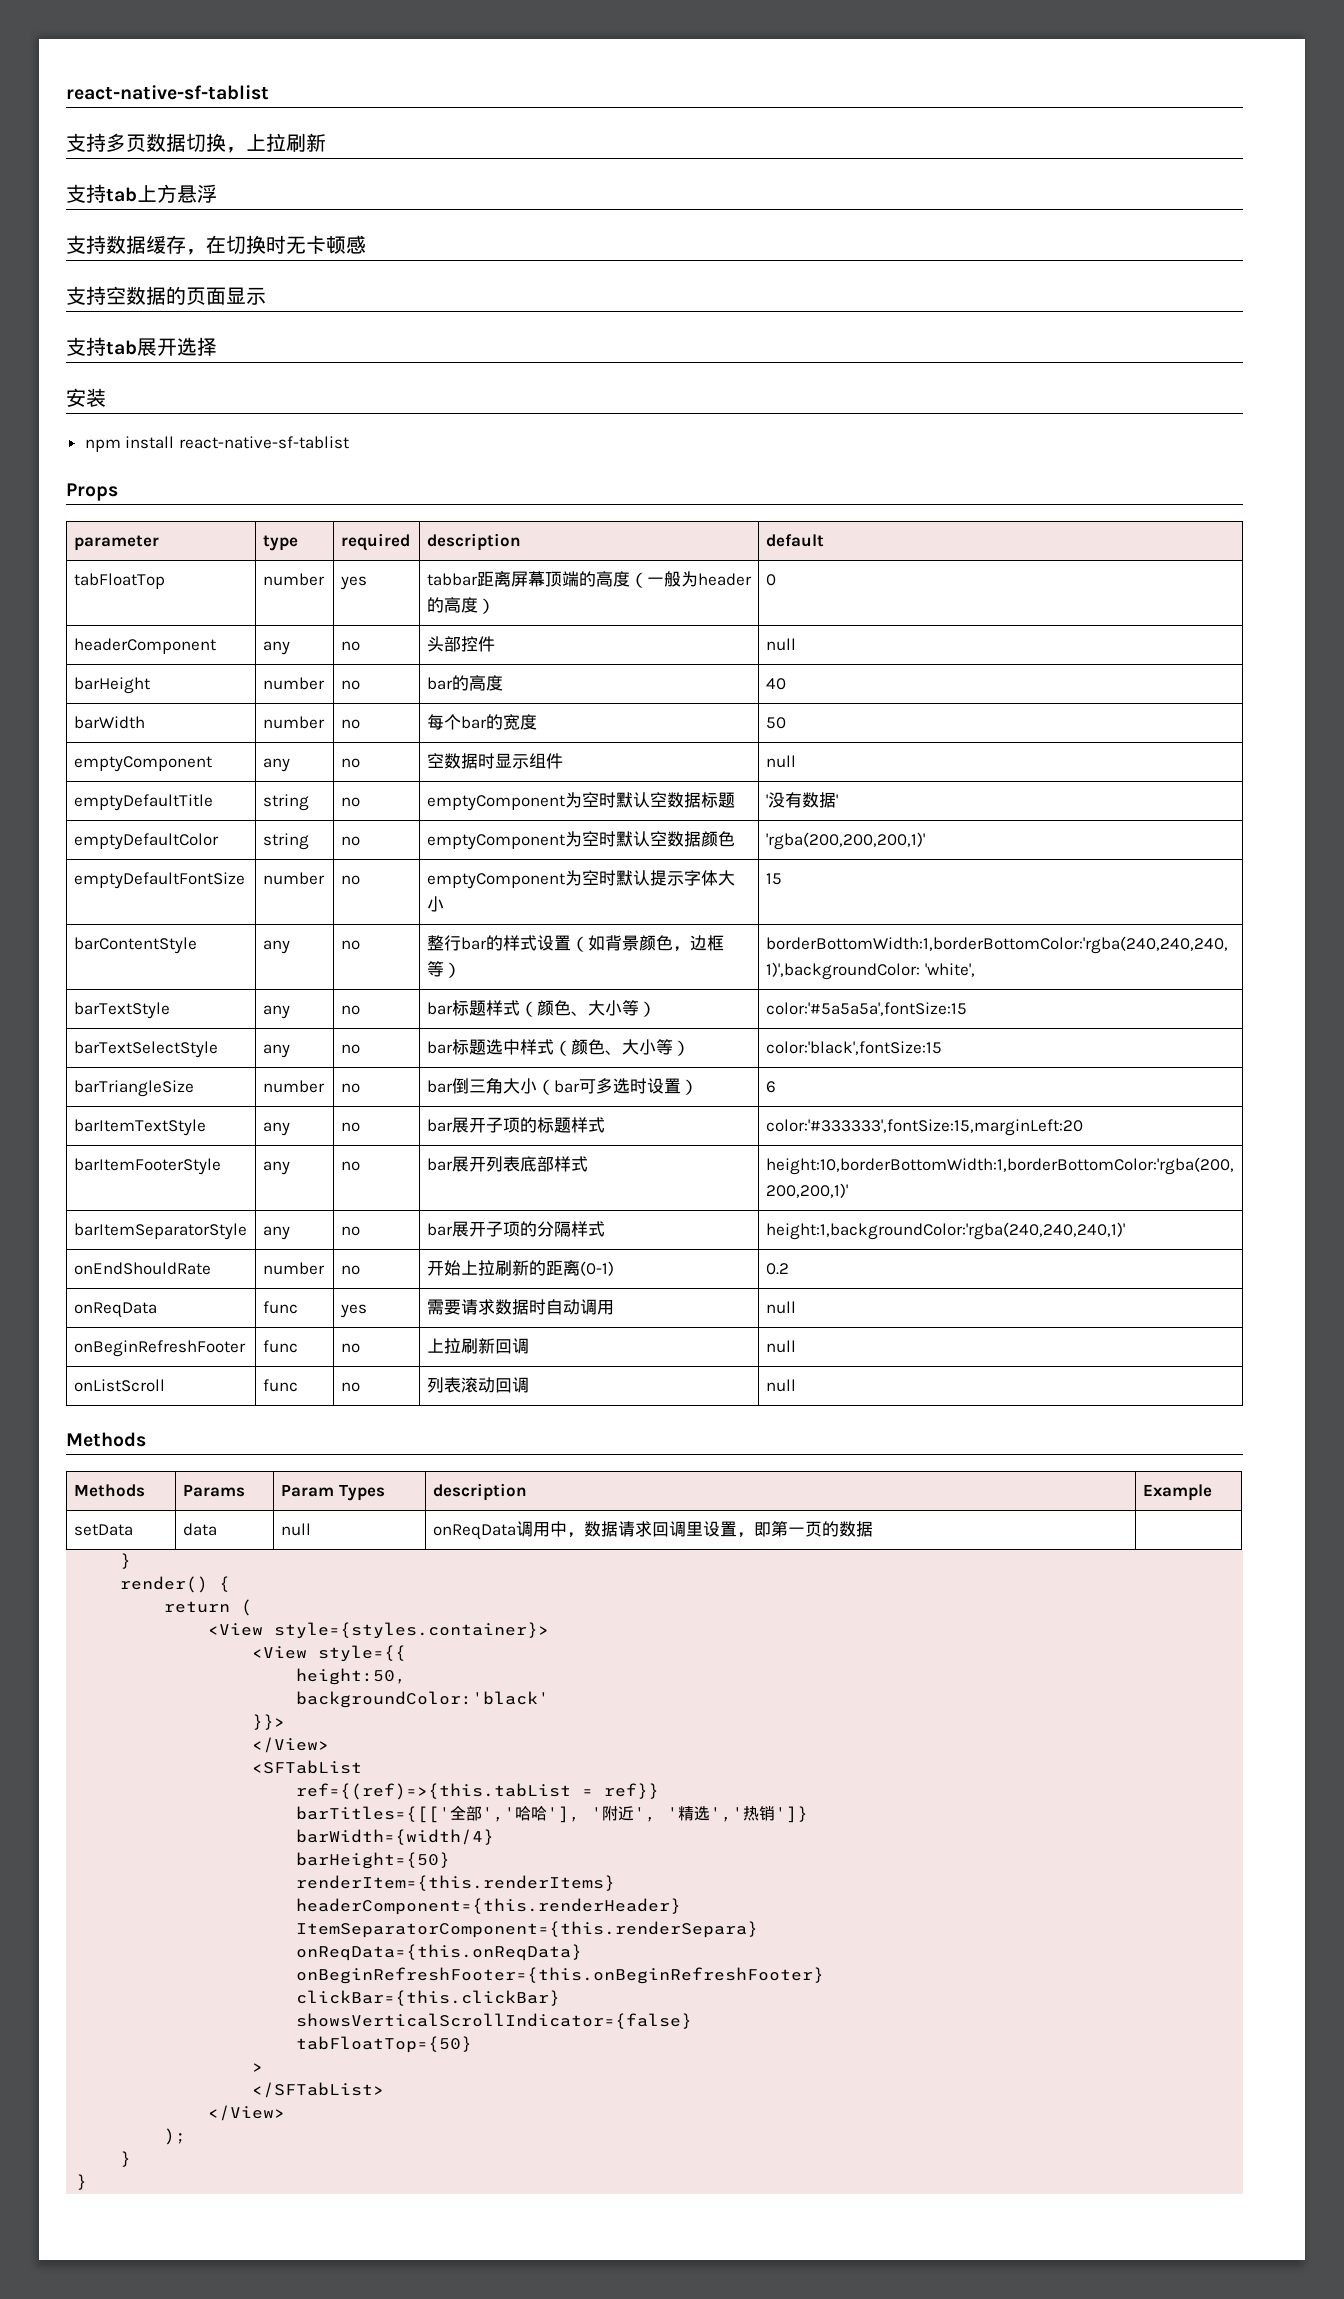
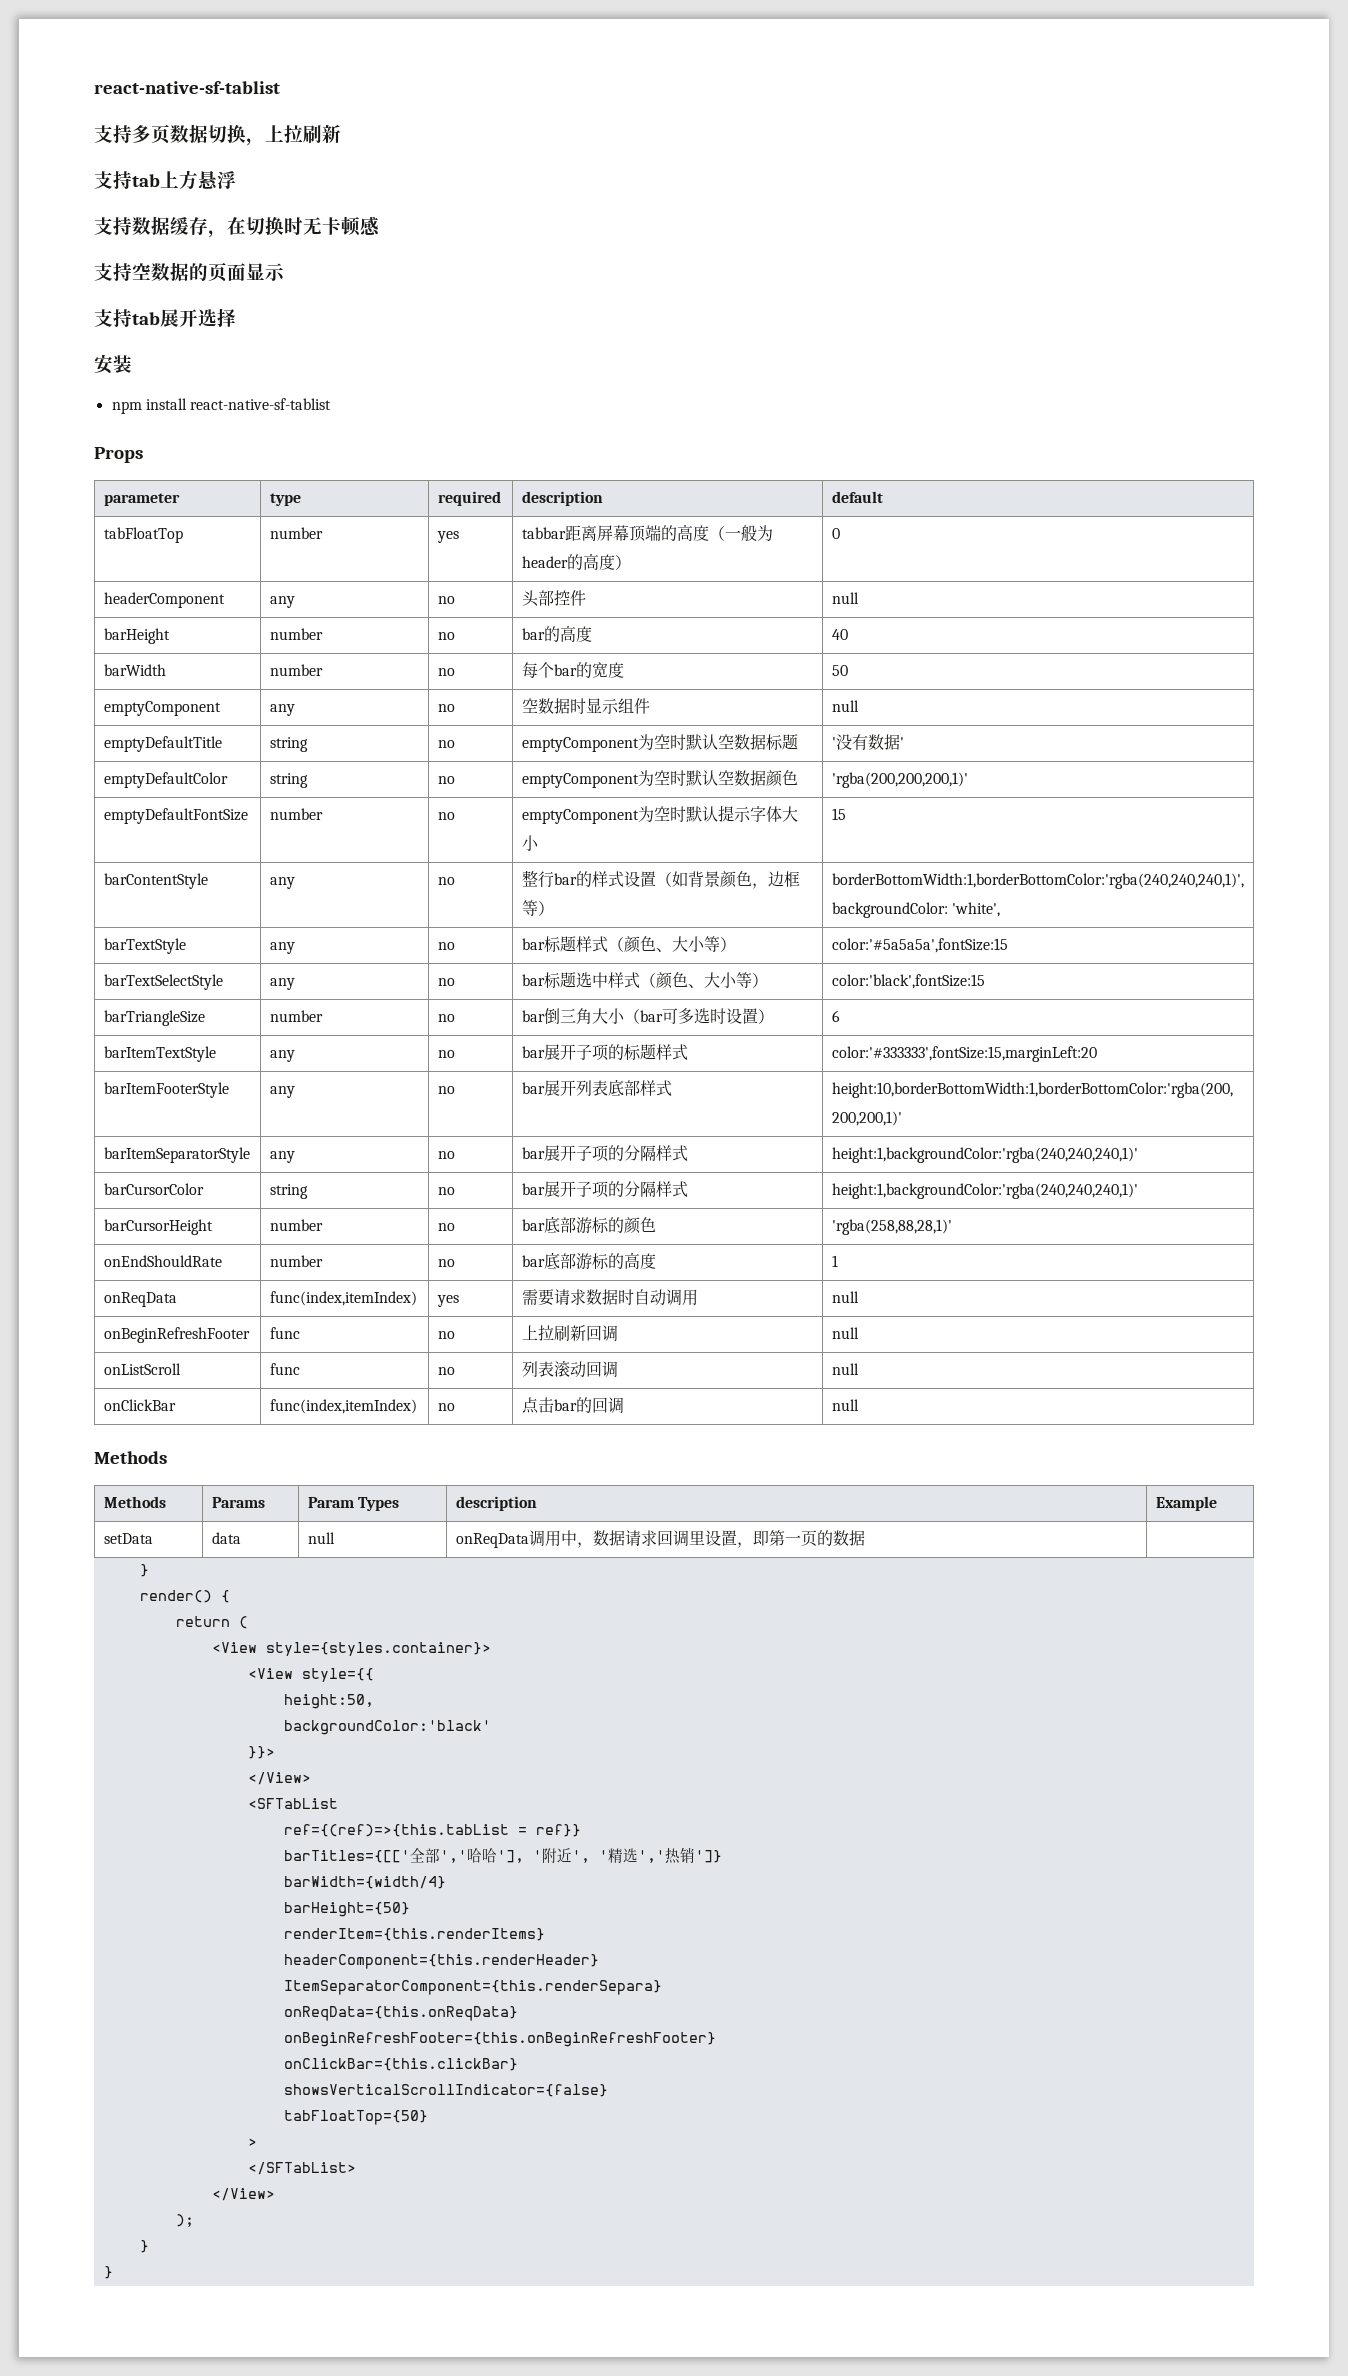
[73,1262,211,1275] [262,1262,325,1275] [340,1265,360,1275] [426,1260,614,1276] [765,1263,789,1275] onEndShouldRate | number | no | 开始上拉刷新的距离(0-1) | 0.2 -> [103,1183,204,1195] [269,1184,308,1199] [437,1187,455,1195] [521,1181,688,1198] [831,1183,1138,1199] [103,1219,213,1235] [269,1219,323,1231] [437,1223,455,1231] [521,1216,656,1234] [831,1219,952,1235] [103,1255,222,1267] [269,1255,323,1267] [437,1259,455,1267] [521,1252,656,1270] [831,1255,838,1267] barCursorColor | string | no | bar展开子项的分隔样式 | height:1,backgroundColor:'rgba(240,240,240,1)' // barCursorHeight | number | no | bar底部游标的颜色 | 'rgba(258,88,28,1)' // onEndShouldRate | number | no | bar底部游标的高度 | 1
[262,1301,298,1314] func -> [269,1291,417,1306] func(index,itemIndex)
(796, 1385) none -> [103,1399,176,1411] [269,1399,417,1414] [437,1403,455,1411] [521,1397,624,1414] [831,1399,859,1411] // onClickBar | func(index,itemIndex) | no | 点击bar的回调 | null
[296,1990,561,2006] clickBar={this.clickBar} -> [283,2058,518,2071] onClickBar={this.clickBar}

